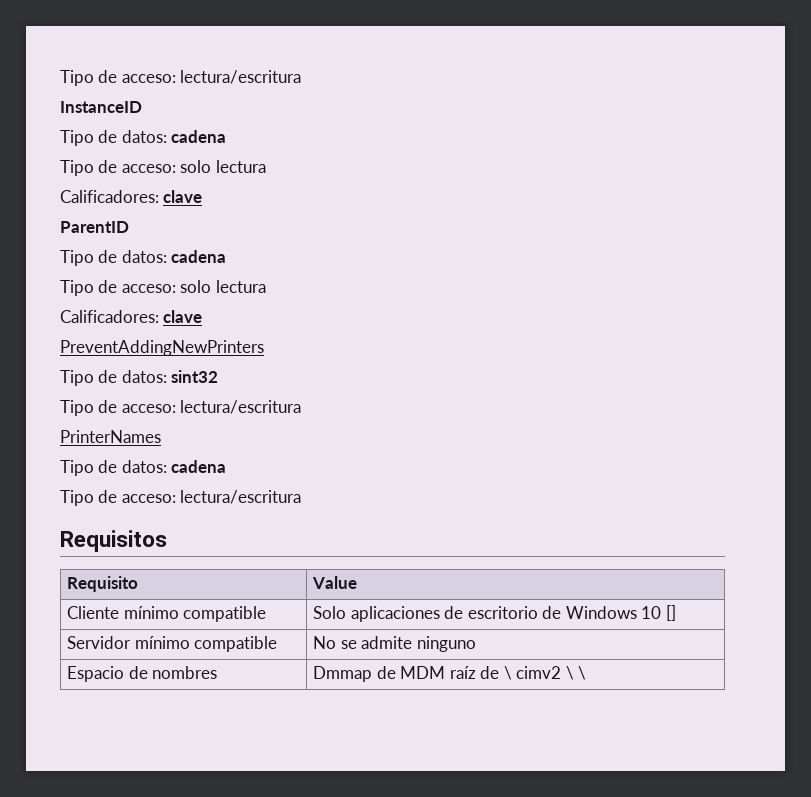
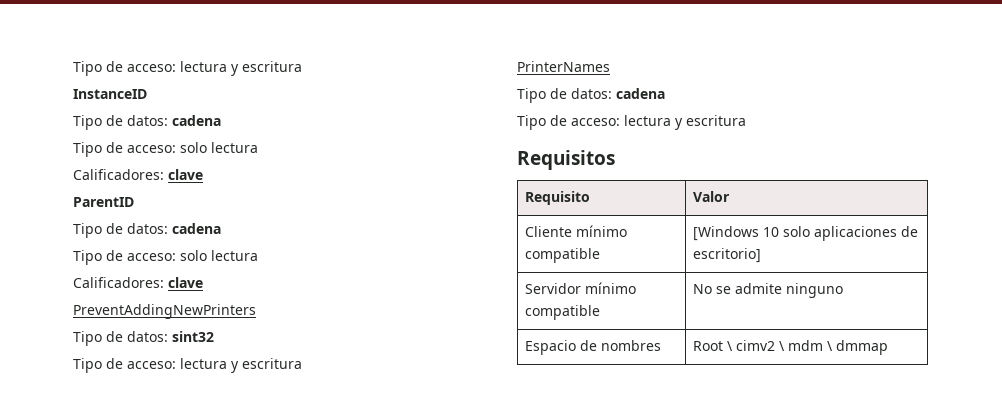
[60,70,302,86] Tipo de acceso: lectura/escritura -> [73,61,302,76] Tipo de acceso: lectura y escritura
[180,400,302,414] lectura/escritura -> [180,358,302,373] lectura y escritura
[180,490,302,504] lectura/escritura -> [624,115,746,130] lectura y escritura
[312,576,358,589] Value -> [692,191,730,202] Valor
[313,605,676,622] Solo aplicaciones de escritorio de Windows 10 [] -> [692,226,918,241] [692,248,761,263] [Windows 10 solo aplicaciones de escritorio]
[313,666,587,682] Dmmap de MDM raíz de \ cimv2 \ \ -> [692,340,888,355] Root \ cimv2 \ mdm \ dmmap

